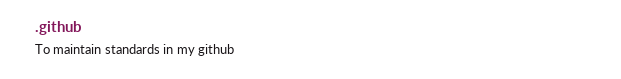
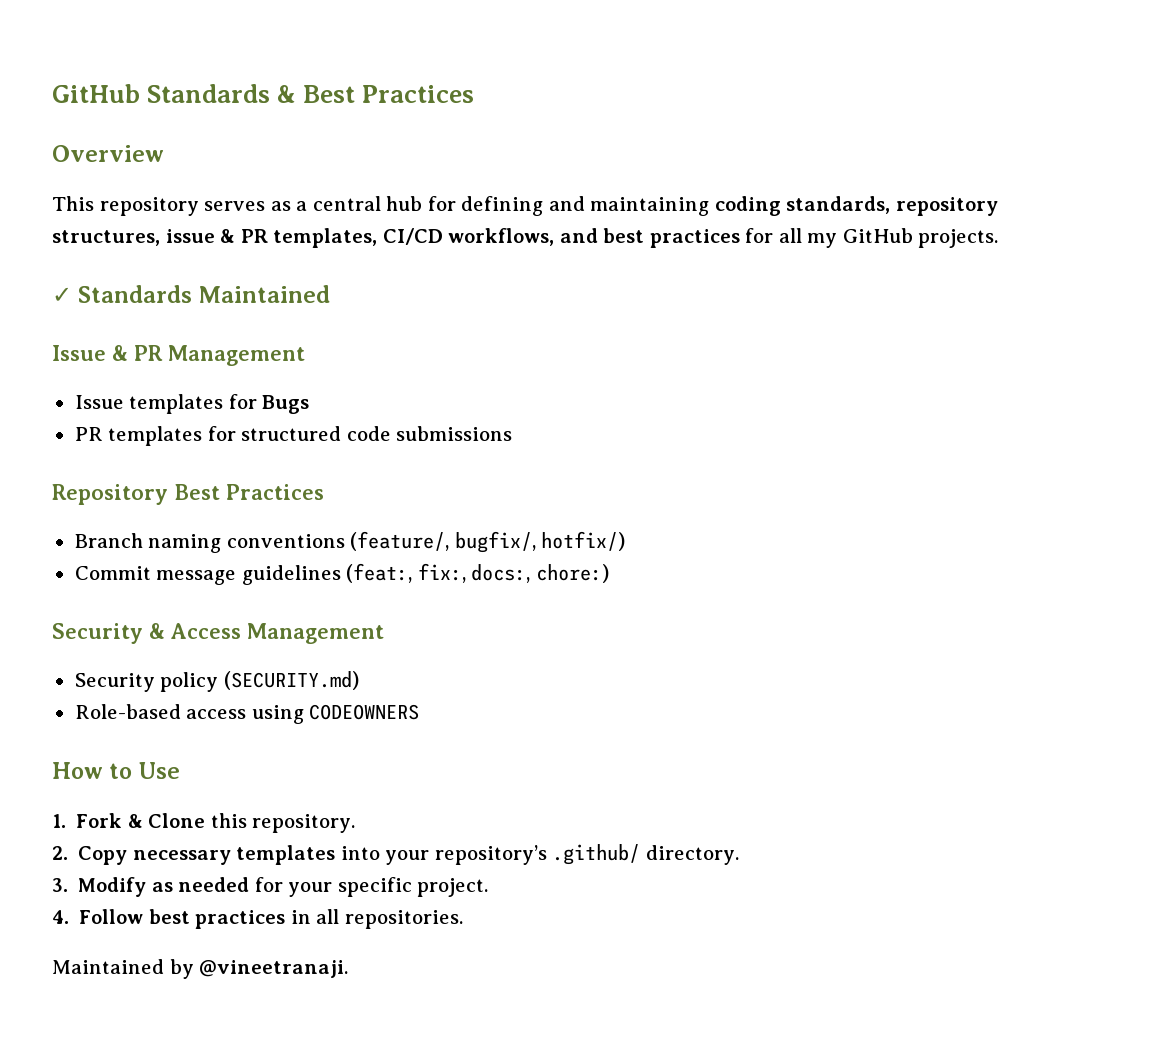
[35,21,82,35] [35,44,234,56] .github // To maintain standards in my github -> [52,84,475,103] [52,145,164,162] [52,196,998,216] [52,228,999,248] [52,285,330,303] [52,345,305,366] [74,394,310,414] [74,426,513,446] [52,484,324,505] [74,531,626,553] [74,563,609,585] [52,623,384,644] [74,671,359,692] [74,704,420,724] [52,762,180,779] [52,813,356,833] [52,844,739,865] [52,877,489,897] [52,909,463,929] [52,959,349,979] GitHub Standards & Best Practices // Overview // This repository serves as a central hub for defining and maintaining coding standards, repository structures, issue & PR templates, CI/CD workflows, and best practices for all my GitHub projects. // ✓ Standards Maintained // Issue & PR Management // Issue templates for Bugs // PR templates for structured code submissions // Repository Best Practices // Branch naming conventions (feature/, bugfix/, hotfix/) // Commit message guidelines (feat:, fix:, docs:, chore:) // Security & Access Management // Security policy (SECURITY.md) // Role-based access using CODEOWNERS // How to Use // 1. Fork & Clone this repository. // 2. Copy necessary templates into your repository’s .github/ directory. // 3. Modify as needed for your specific project. // 4. Follow best practices in all repositories. // Maintained by @vineetranaji.

